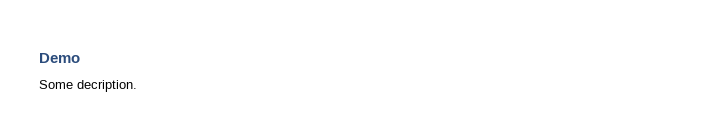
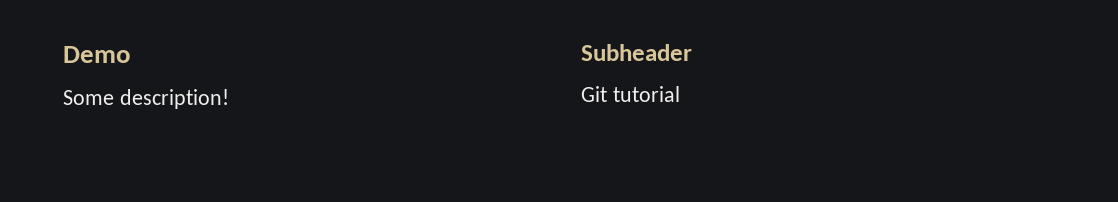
[77,80,137,92] decription. -> [119,89,229,109] [581,44,692,61] [581,86,680,102] description! // Subheader // Git tutorial

